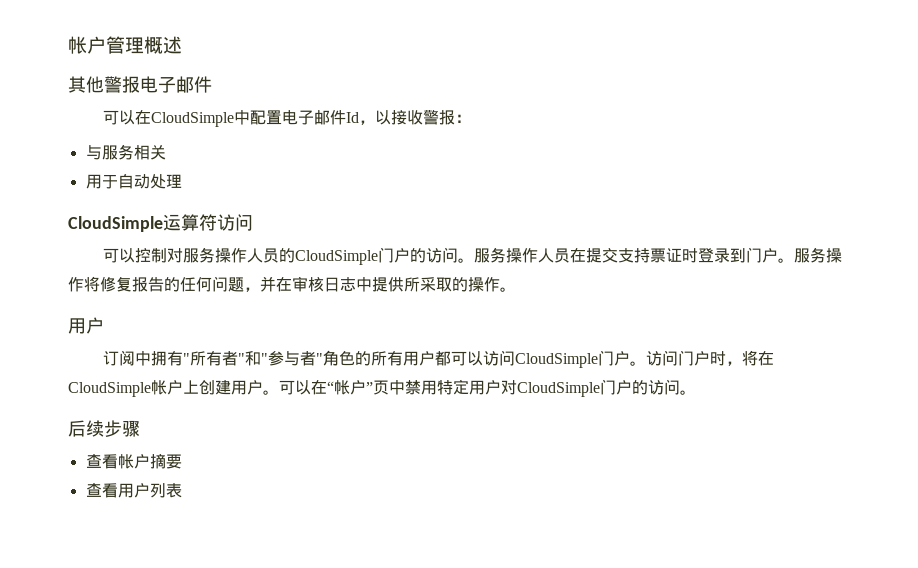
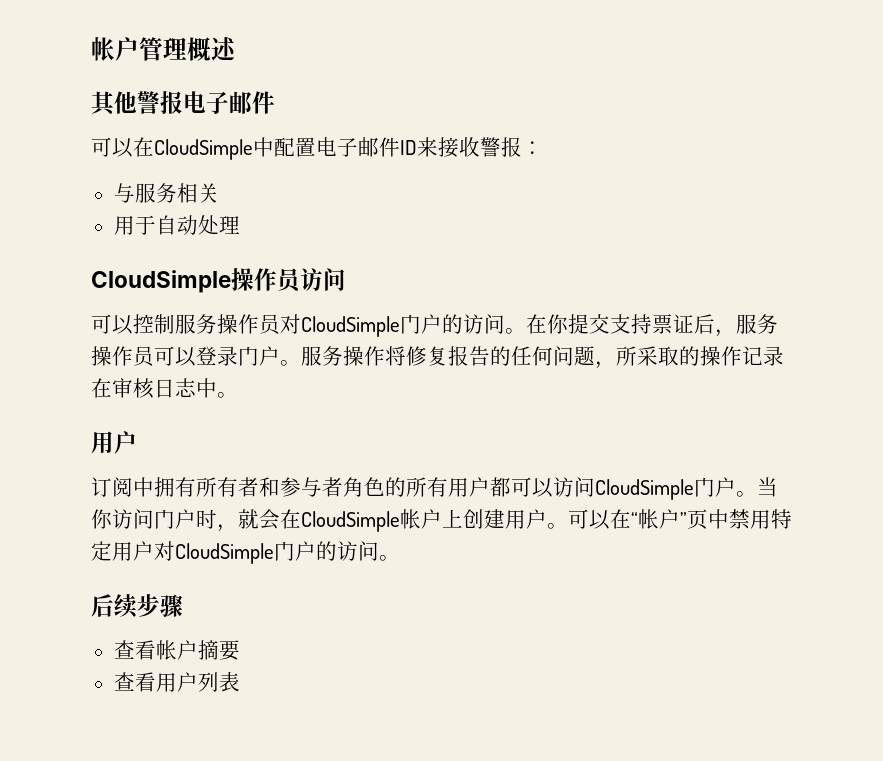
[346,110,392,125] Id，以 -> [400,137,438,157] ID来
[163,214,217,231] 运算符 -> [231,268,303,293] 操作员
[167,247,747,265] 对服务操作人员的CloudSimple门户的访问。服务操作人员在提交支持票证时登录到 -> [175,314,778,337] [91,346,238,367] 服务操作员对CloudSimple门户的访问。在你提交支持票证后，服务操作员可以登录
[260,276,516,292] [68,317,104,334] [103,350,324,366] 并在审核日志中提供所采取的操作。 // 用户 // 订阅中拥有"所有者"和"参与者" -> [616,346,784,366] [91,378,238,399] [91,431,137,454] [91,477,343,497] 所采取的操作记录在审核日志中。 // 用户 // 订阅中拥有所有者和参与者
(647, 363) none -> [757,477,778,497] [91,509,112,529] 当你
[742,350,759,366] 将 -> [238,509,280,530] 就会

